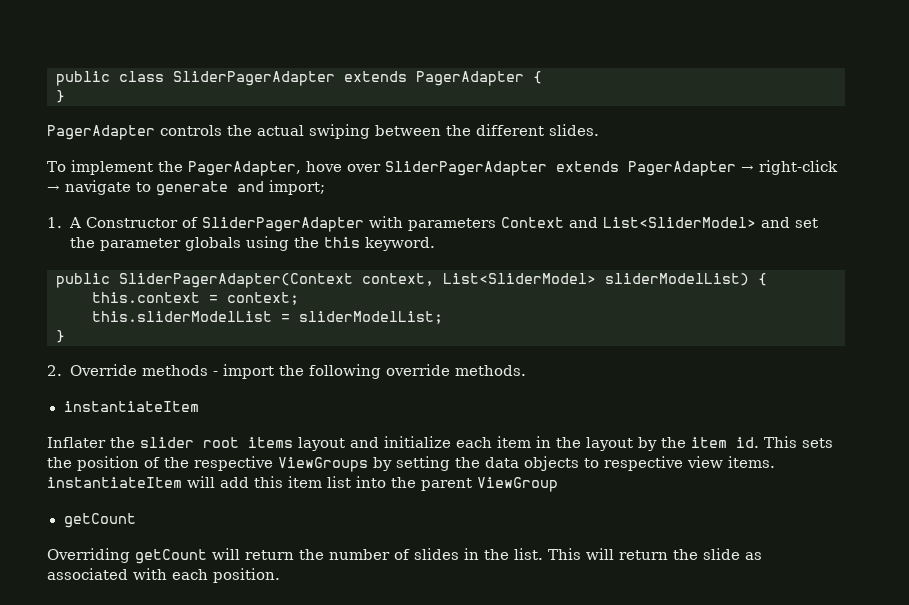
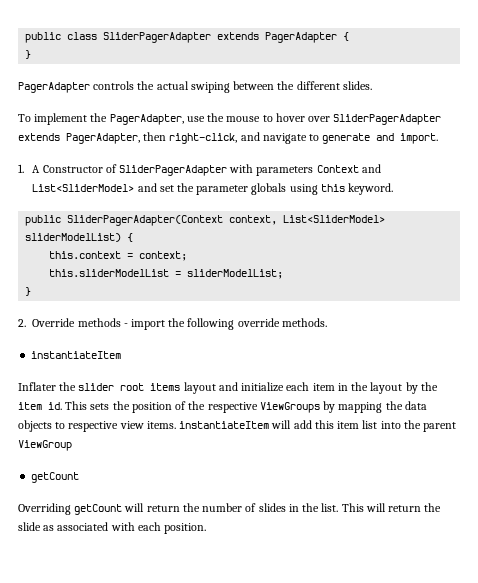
[305,160,838,176] [47,185,60,192] hove over SliderPagerAdapter extends PagerAdapter → right-click → -> [186,113,442,125] [18,132,260,144] use the mouse to hover over SliderPagerAdapter extends PagerAdapter, then right-click, and
[269,180,325,195] import; -> [400,133,439,144] import.
[293,237,319,248] the -> (318, 189) none
[396,456,450,471] setting -> [338,402,383,413] mapping

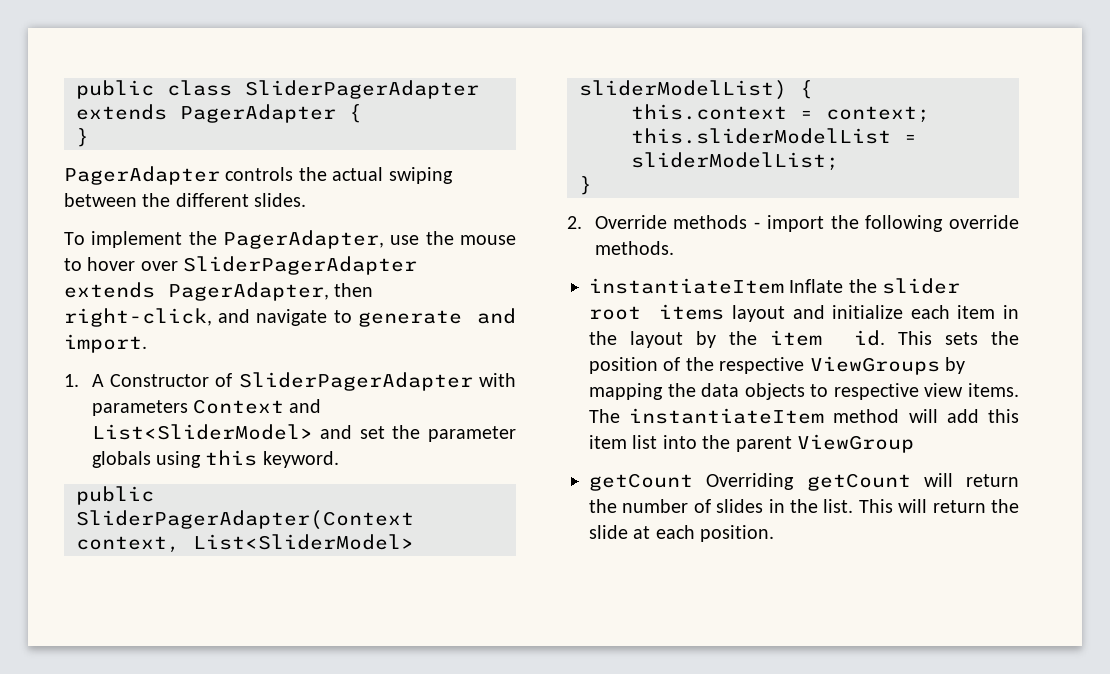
[18,382,56,391] // Inflater -> [789,279,844,293] Inflate
[179,421,270,429] instantiateItem -> [589,408,900,424] The instantiateItem method
(80, 477) // -> (693, 482) none
[43,522,135,531] as associated with -> [633,526,651,539] at

